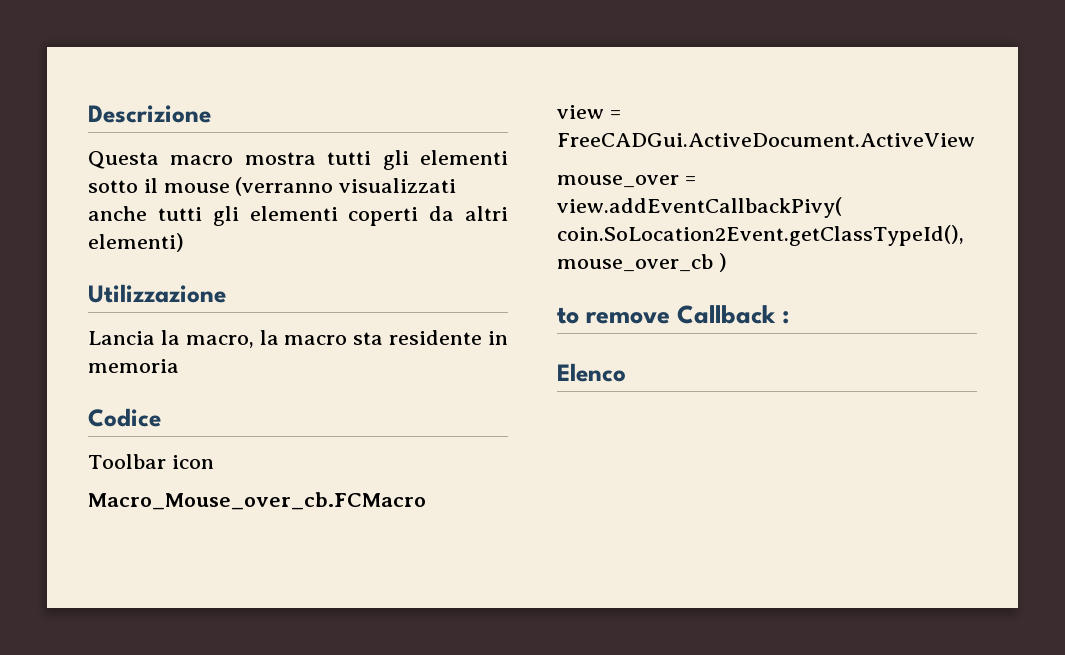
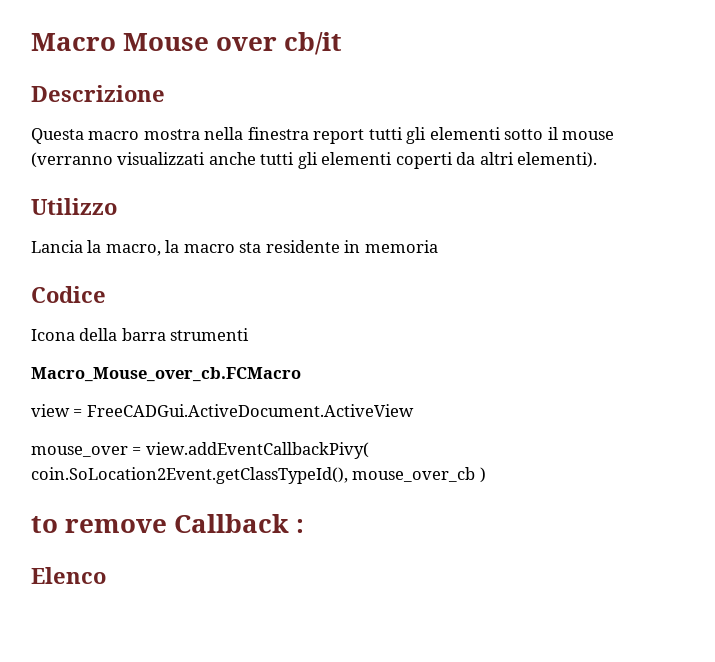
(88, 114) none -> [31,32,343,55] Macro Mouse over cb/it //
(316, 158) none -> [204,127,365,144] nella finestra report
[88,233,184,252] [88,284,226,303] elementi) // Utilizzazione -> [517,152,598,168] [31,198,117,215] elementi). // Utilizzo
[88,454,214,469] Toolbar icon -> [31,328,250,341] Icona della barra strumenti

